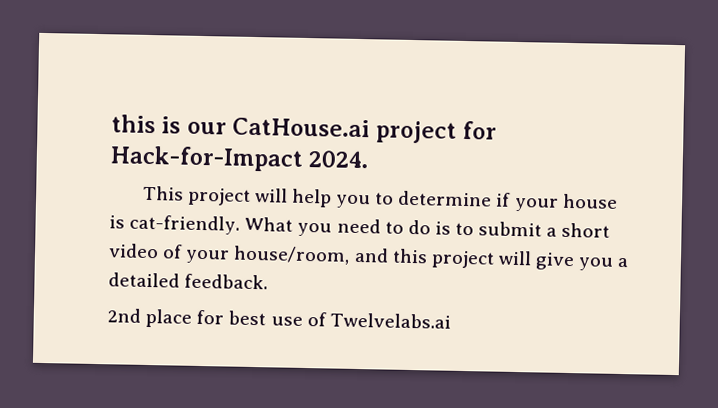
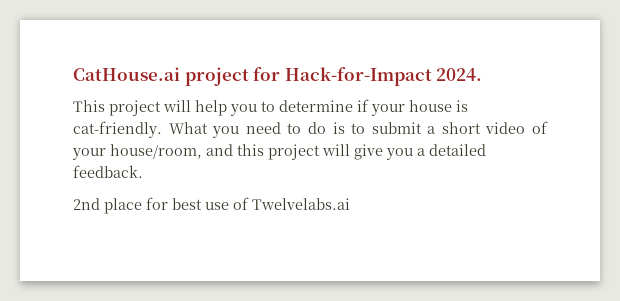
[111,114,227,135] this is our -> (73, 74) none

